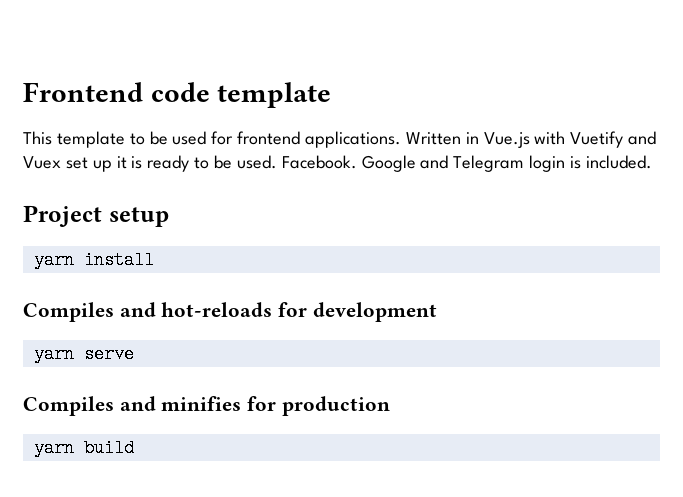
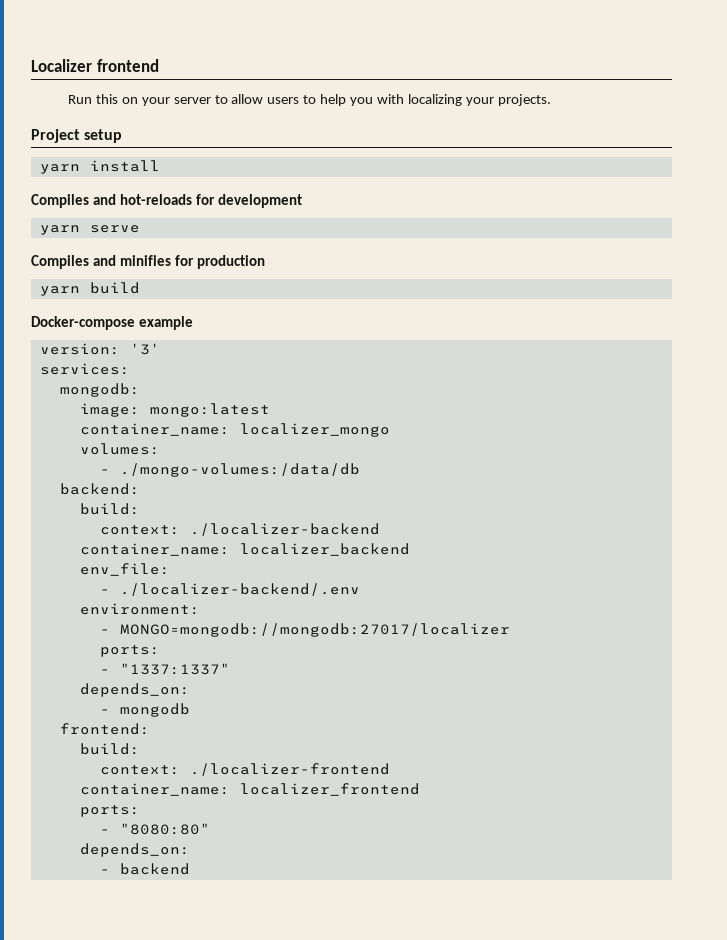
[23,82,332,108] [23,131,657,148] [23,155,652,172] Frontend code template // This template to be used for frontend applications. Written in Vue.js with Vuetify and Vuex set up it is ready to be used. Facebook. Google and Telegram login is included. -> [31,59,159,72] [67,94,551,106] Localizer frontend // Run this on your server to allow users to help you with localizing your projects.
(134, 448) none -> [31,316,194,330] [39,343,160,355] [39,363,130,375] [59,383,140,397] [79,403,270,417] [79,423,390,437] [79,443,160,455] [99,463,360,477] [59,483,140,495] [79,503,140,515] [99,523,380,536] [79,543,410,556] [79,563,170,576] [99,583,360,596] [79,603,200,615] [99,623,510,637] [99,645,160,657] [99,663,230,675] [79,683,190,697] [99,703,190,717] [59,723,150,735] [79,743,140,755] [99,763,390,776] [79,783,420,796] [79,805,140,817] [99,823,210,835] [79,843,190,857] [99,863,190,875] // Docker-compose example // version: '3' // services: // mongodb: // image: mongo:latest // container_name: localizer_mongo // volumes: // - ./mongo-volumes:/data/db // backend: // build: // context: ./localizer-backend // container_name: localizer_backend // env_file: // - ./localizer-backend/.env // environment: // - MONGO=mongodb://mongodb:27017/localizer // ports: // - "1337:1337" // depends_on: // - mongodb // frontend: // build: // context: ./localizer-frontend // container_name: localizer_frontend // ports: // - "8080:80" // depends_on: // - backend

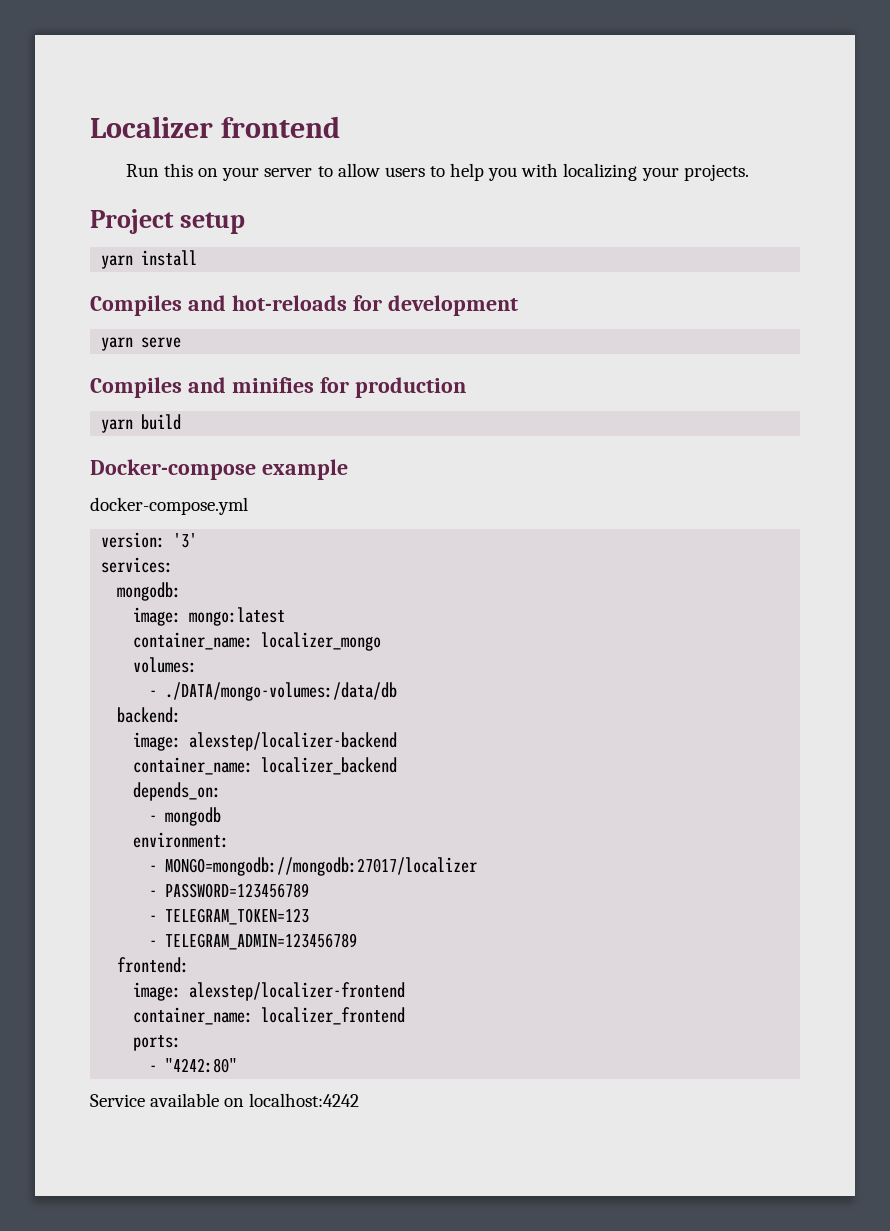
(194, 323) none -> [90,497,248,515] // docker-compose.yml
[119,463,360,477] ./mongo-volumes:/data/db -> [165,682,398,701] ./DATA/mongo-volumes:/data/db
[79,503,140,515] [99,523,380,536] build: // context: ./localizer-backend -> [133,732,398,751] image: alexstep/localizer-backend
[79,563,170,576] [99,583,360,596] env_file: // - ./localizer-backend/.env -> [133,782,222,801] [149,807,222,826] depends_on: // - mongodb
[99,645,160,657] [99,663,230,675] [79,683,190,697] [99,703,190,717] ports: // - "1337:1337" // depends_on: // - mongodb -> [149,883,310,898] [149,908,310,925] [149,933,358,950] - PASSWORD=123456789 // - TELEGRAM_TOKEN=123 // - TELEGRAM_ADMIN=123456789
[79,743,140,755] [99,763,390,776] build: // context: ./localizer-frontend -> [133,982,406,1001] image: alexstep/localizer-frontend
[119,823,210,835] [79,843,190,857] [99,863,190,875] "8080:80" // depends_on: // - backend -> [165,1058,238,1073] [90,1093,360,1107] "4242:80" // Service available on localhost:4242

